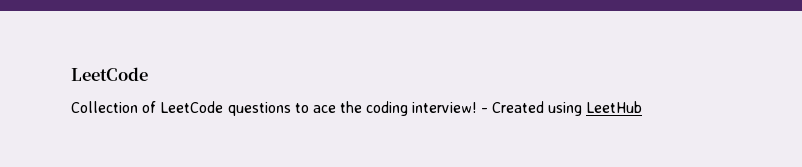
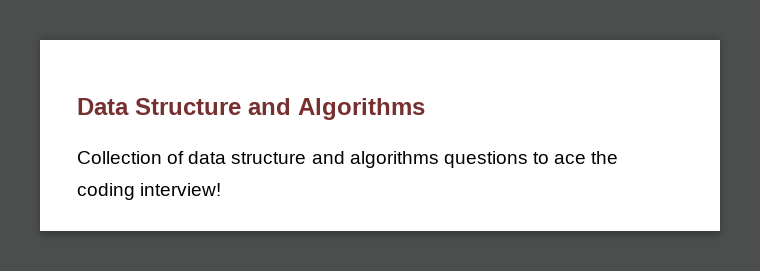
[71,67,148,81] [71,101,224,113] LeetCode // Collection of LeetCode -> [77,98,425,120] [77,151,439,168] Data Structure and Algorithms // Collection of data structure and algorithms
[480,101,643,116] - Created using LeetHub -> (222, 189) none

